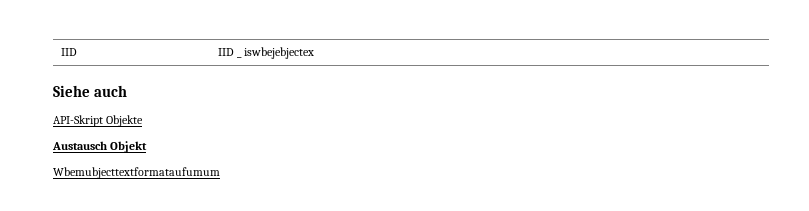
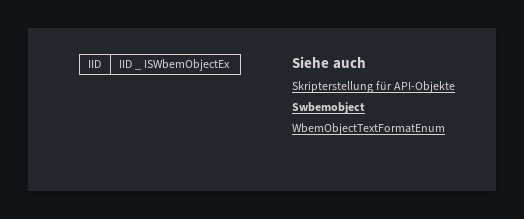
[244,47,315,59] iswbejebjectex -> [143,59,230,71] ISWbemObjectEx
[53,115,144,127] [52,141,148,153] [53,167,220,179] API-Skript Objekte // Austausch Objekt // Wbemubjecttextformataufumum -> [292,81,456,93] [292,102,365,114] [292,123,445,135] Skripterstellung für API-Objekte // Swbemobject // WbemObjectTextFormatEnum

